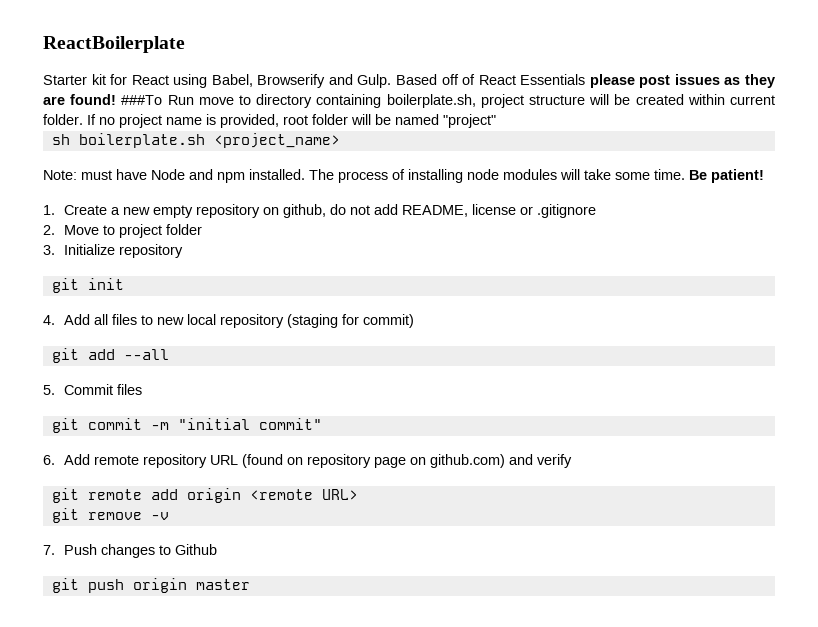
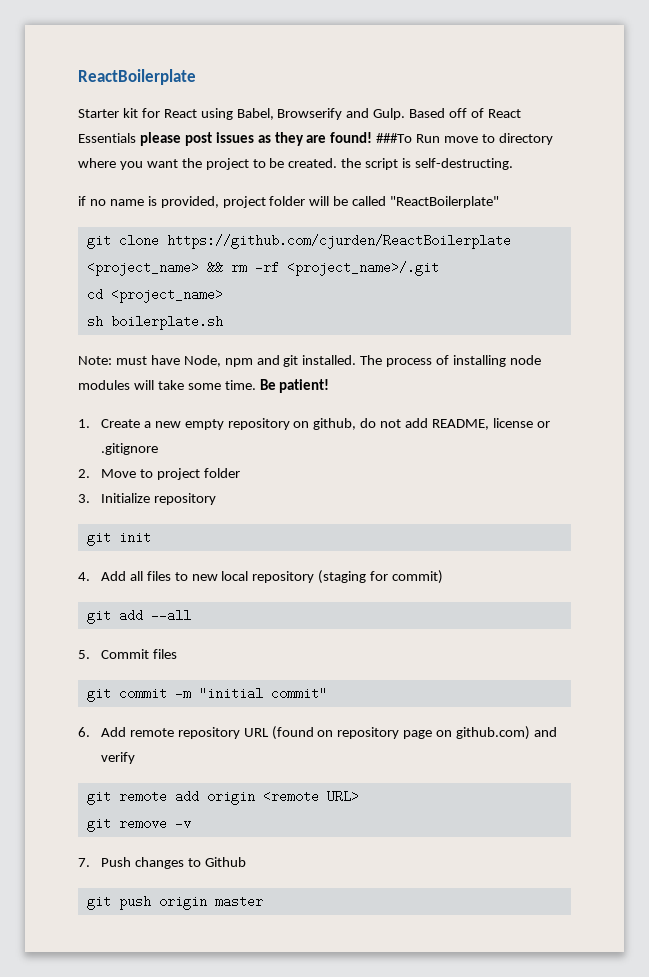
[316,94,776,108] [43,114,162,128] containing boilerplate.sh, project structure will be created within current folder. If no project -> [78,158,514,170] [78,196,106,206] where you want the project to be created. the script is self-destructing. // if no
[283,115,308,125] root -> [222,196,266,208] project
[395,114,496,128] named "project" -> [352,196,500,208] [86,234,511,249] [86,261,439,276] [86,288,223,303] called "ReactBoilerplate" // git clone https://github.com/cjurden/ReactBoilerplate <project_name> && rm -rf <project_name>/.git // cd <project_name>
[213,133,340,148] <project_name> -> (223, 322) none
[151,169,245,183] Node and npm -> [183,355,299,367] Node, npm and git

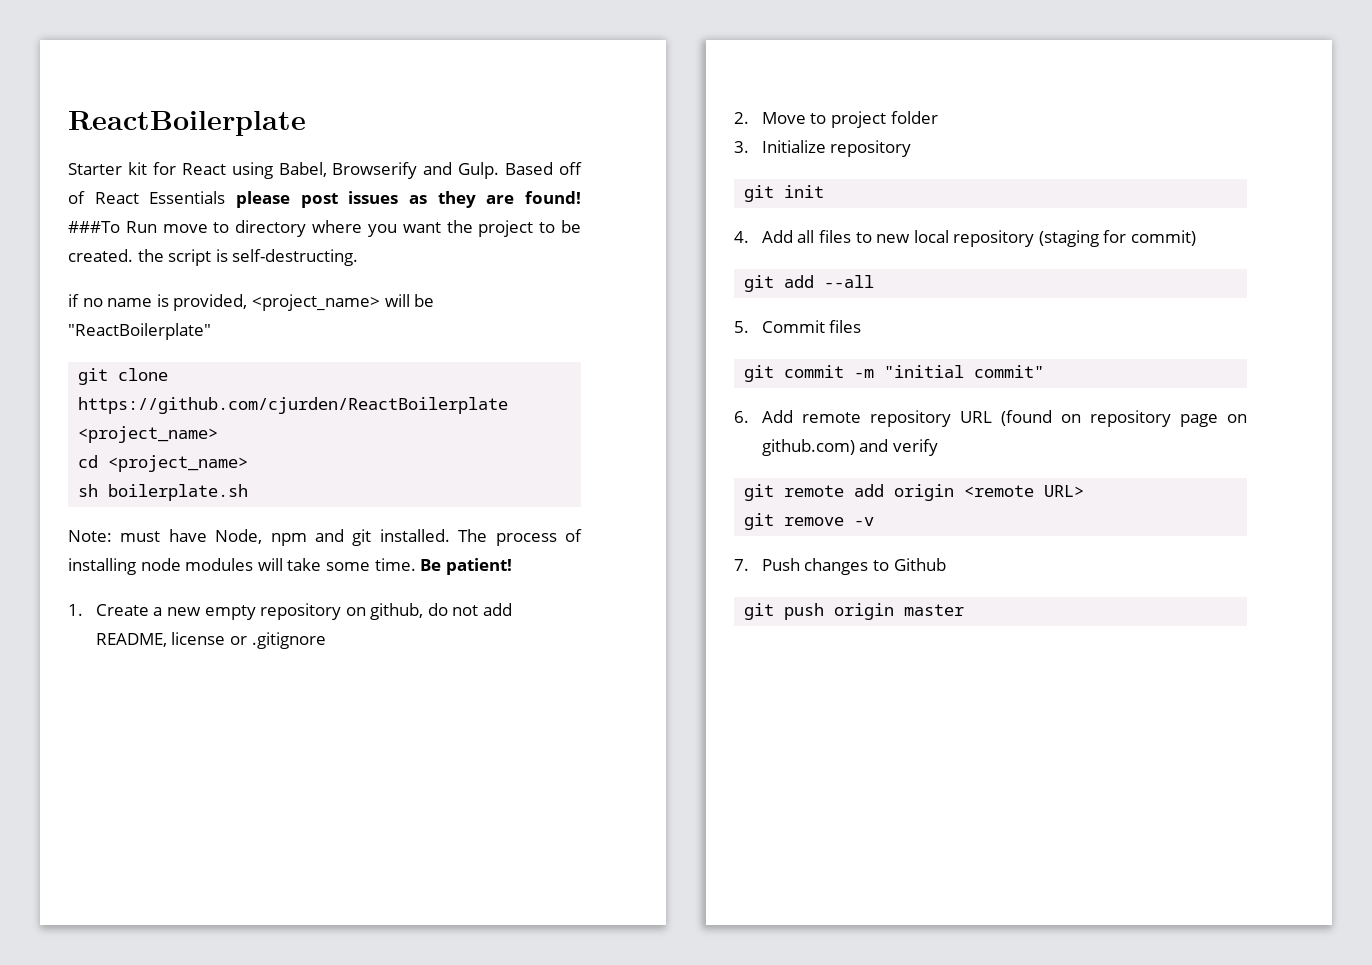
[222,196,306,208] project folder -> [251,294,380,311] <project_name>
[352,196,387,206] called -> (435, 300) none
[206,261,439,276] && rm -rf <project_name>/.git -> (219, 434) none

